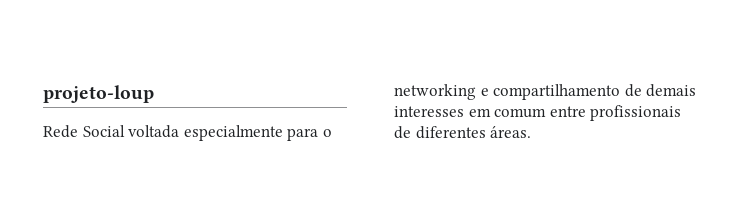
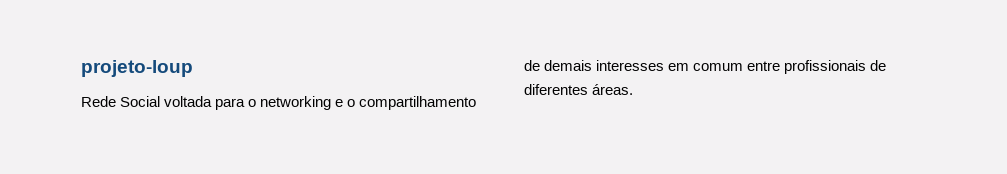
[183,125,283,141] especialmente -> (213, 101) none
(489, 92) none -> [347,99,356,107] o

